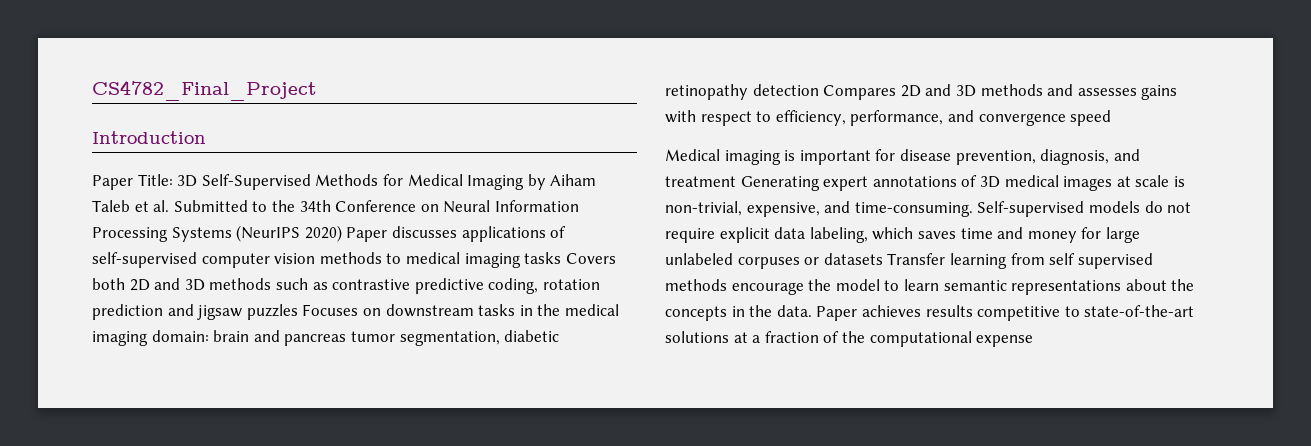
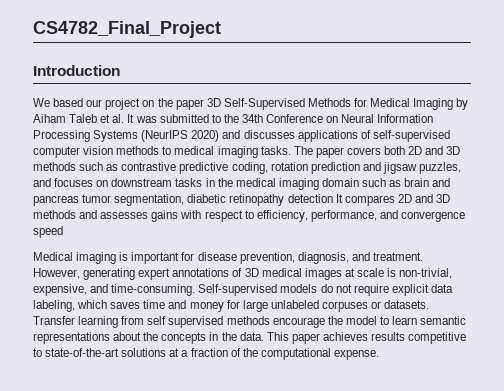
[92,174,173,190] Paper Title: -> [33,98,204,110] We based our project on the paper
[173,200,248,212] Submitted -> [127,114,209,123] It was submitted
[346,227,388,242] Paper -> [222,130,241,139] and
[524,252,616,264] tasks Covers -> [260,146,381,158] tasks. The paper covers
[246,304,359,320] puzzles Focuses -> [419,162,462,174] [33,178,94,187] puzzles, and focuses
[151,330,209,342] domain: -> [321,178,402,187] domain such as
[823,85,897,100] Compares -> [335,194,395,206] It compares
[665,176,820,191] treatment Generating -> [372,252,423,261] [33,268,136,280] treatment. However, generating
[823,253,883,265] datasets -> [384,300,430,309] datasets.
[816,306,858,321] Paper -> [266,332,320,344] This paper
[976,335,1034,347] expense -> [333,350,379,360] expense.

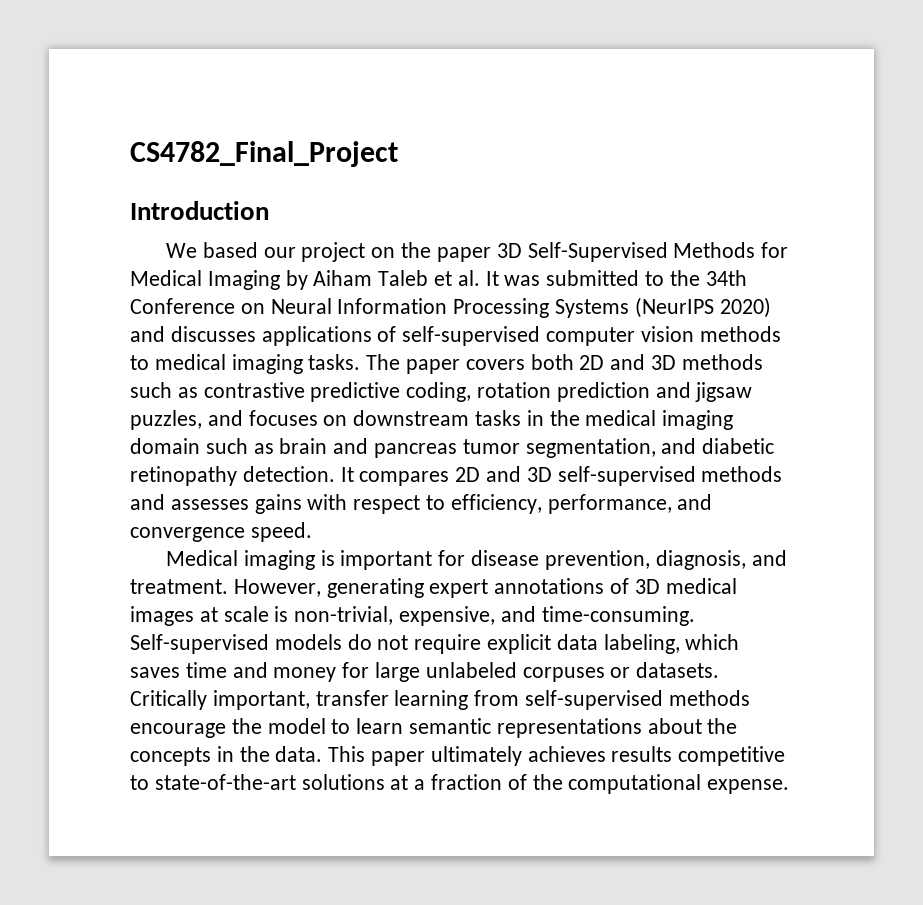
(185, 200) none -> [661,438,697,454] and
[287,194,333,203] detection -> [242,466,335,482] detection.
(451, 198) none -> [557,466,696,486] self-supervised
[33,226,63,238] speed -> [250,522,312,542] speed.
[33,316,224,328] Transfer learning from self supervised -> [130,690,664,710] Critically important, transfer learning from self-supervised
(320, 338) none -> [430,746,522,766] ultimately

